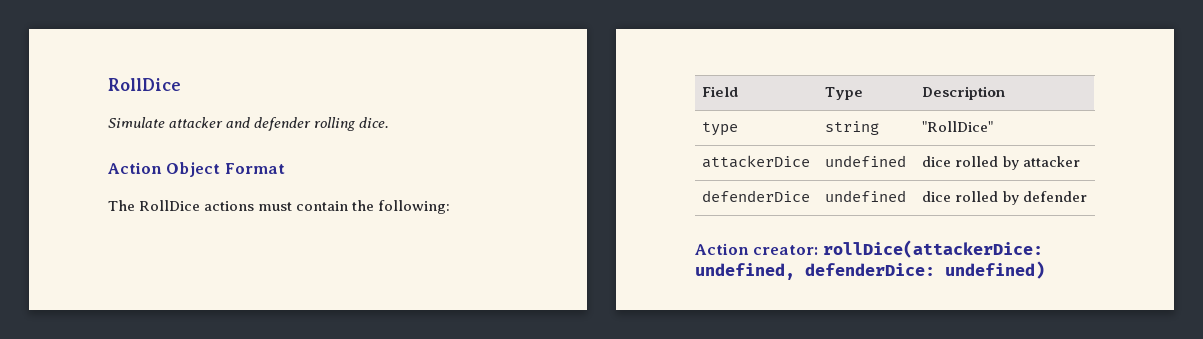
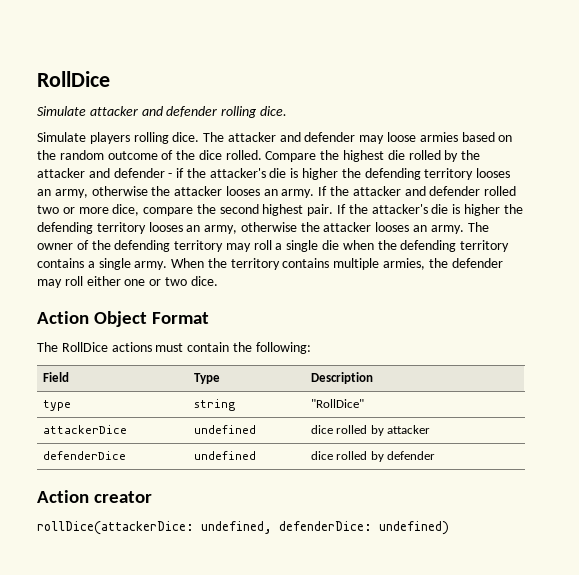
(390, 122) none -> [37,132,513,144] [37,150,481,162] [37,168,511,180] [37,186,517,198] [37,204,523,216] [37,222,489,234] [37,240,510,252] [37,258,503,270] [37,276,218,288] // Simulate players rolling dice. The attacker and defender may loose armies based on the random outcome of the dice rolled. Compare the highest die rolled by the attacker and defender - if the attacker's die is higher the defending territory looses an army, otherwise the attacker looses an army. If the attacker and defender rolled two or more dice, compare the second highest pair. If the attacker's die is higher the defending territory looses an army, otherwise the attacker looses an army. The owner of the defending territory may roll a single die when the defending territory contains a single army. When the territory contains multiple armies, the defender may roll either one or two dice.
[753,245,819,255] creator: -> [94,491,153,503] creator //

